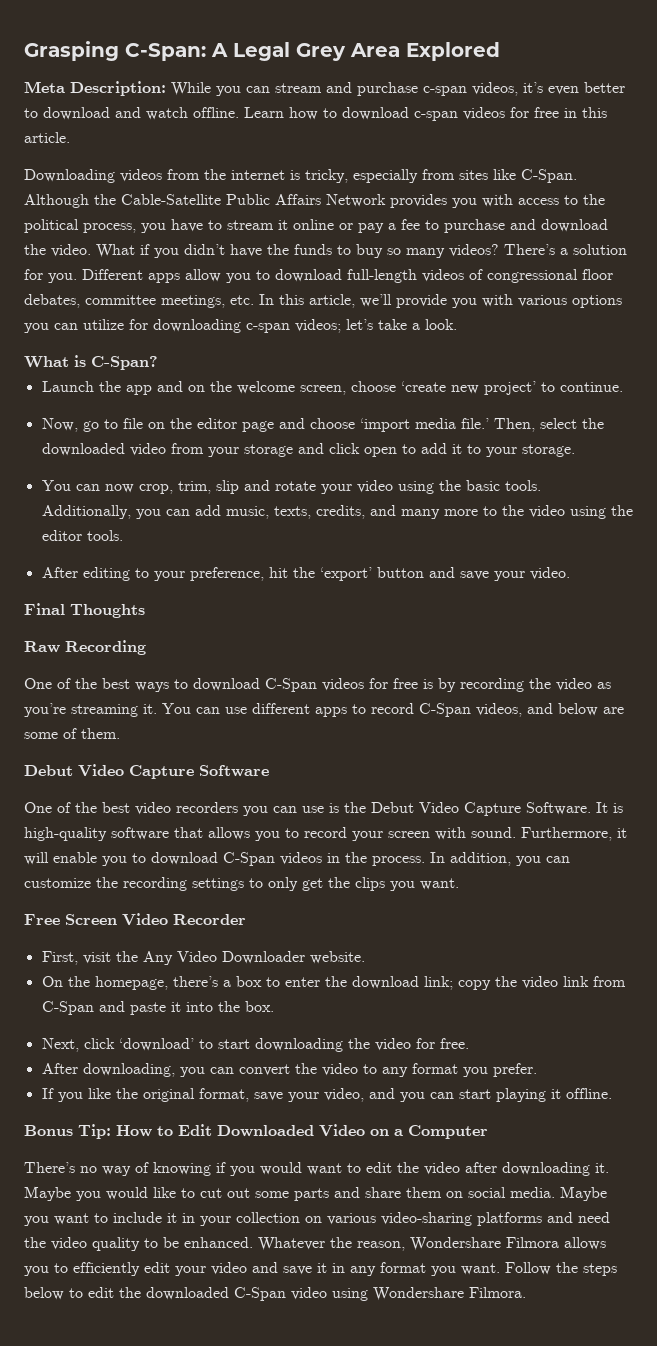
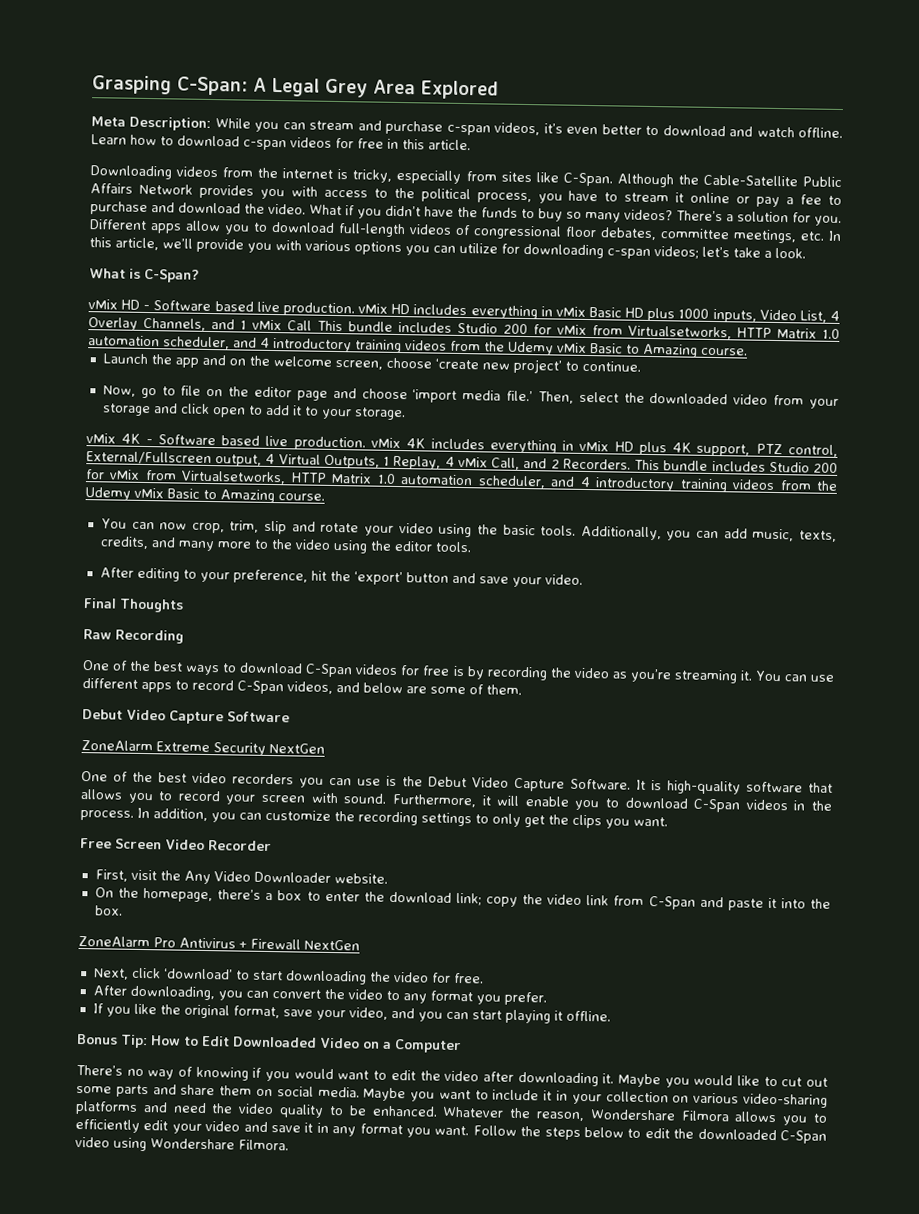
(158, 363) none -> [88,299,840,323] [88,317,840,340] [88,335,748,358] // vMix HD - Software based live production. vMix HD includes everything in vMix Basic HD plus 1000 inputs, Video List, 4 Overlay Channels, and 1 vMix Call This bundle includes Studio 200 for vMix from Virtualsetworks, HTTP Matrix 1.0 automation scheduler, and 4 introductory training videos from the Udemy vMix Basic to Amazing course.
(575, 450) none -> [86,433,839,457] [86,451,839,473] [85,469,838,493] [85,487,325,504] // vMix 4K - Software based live production. vMix 4K includes everything in vMix HD plus 4K support, PTZ control, External/Fullscreen output, 4 Virtual Outputs, 1 Replay, 4 vMix Call, and 2 Recorders. This bundle includes Studio 200 for vMix from Virtualsetworks, HTTP Matrix 1.0 automation scheduler, and 4 introductory training videos from the Udemy vMix Basic to Amazing course.
(269, 771) none -> [81,740,325,756] // ZoneAlarm Extreme Security NextGen
(274, 1006) none -> [78,935,360,951] // ZoneAlarm Pro Antivirus + Firewall NextGen

